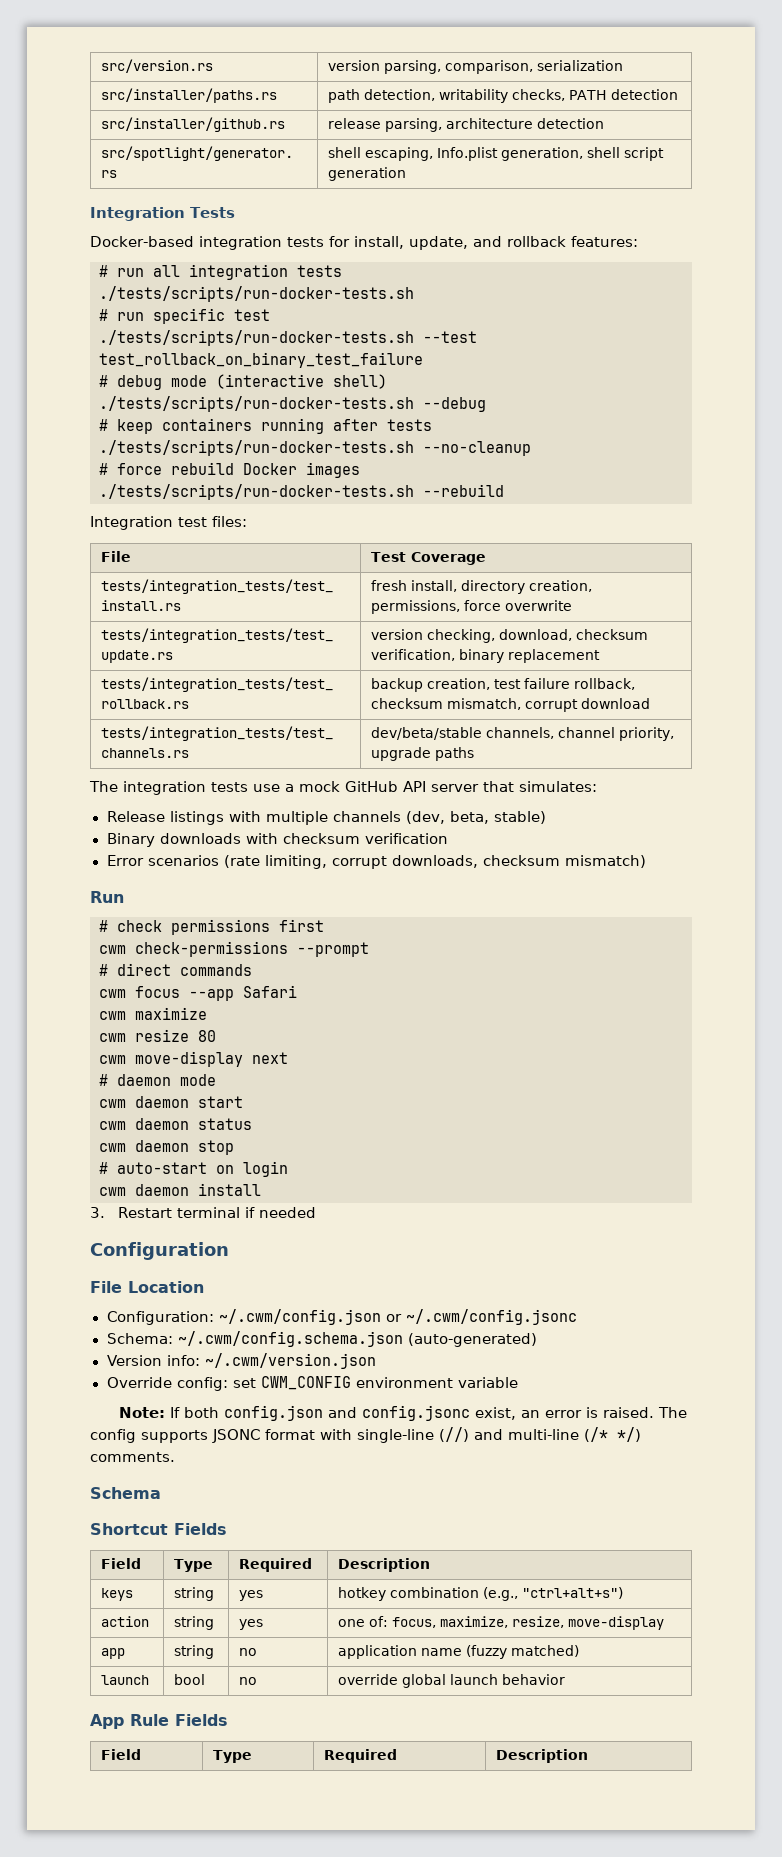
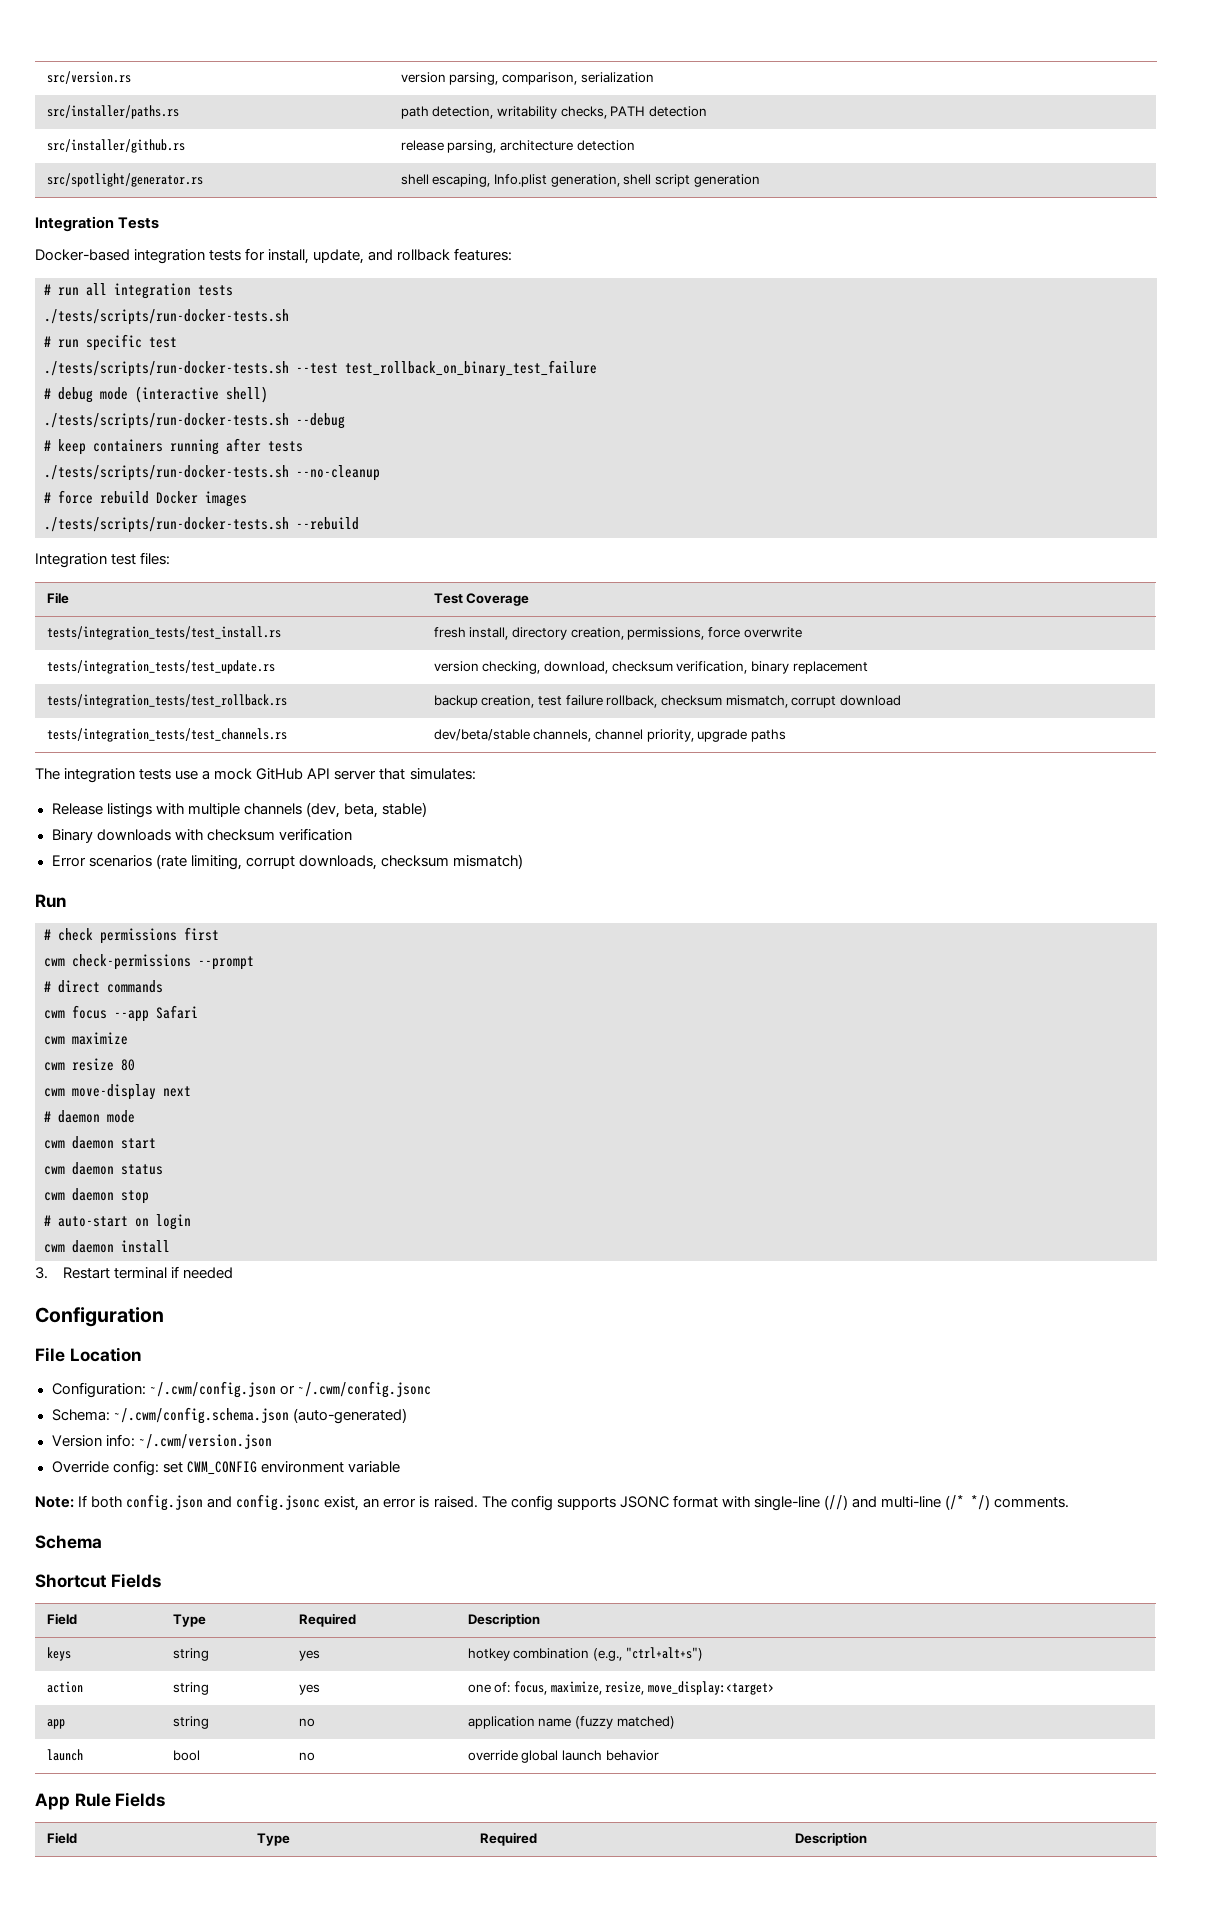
[568,1616,665,1630] move-display -> [648,1681,775,1695] move_display:<target>

